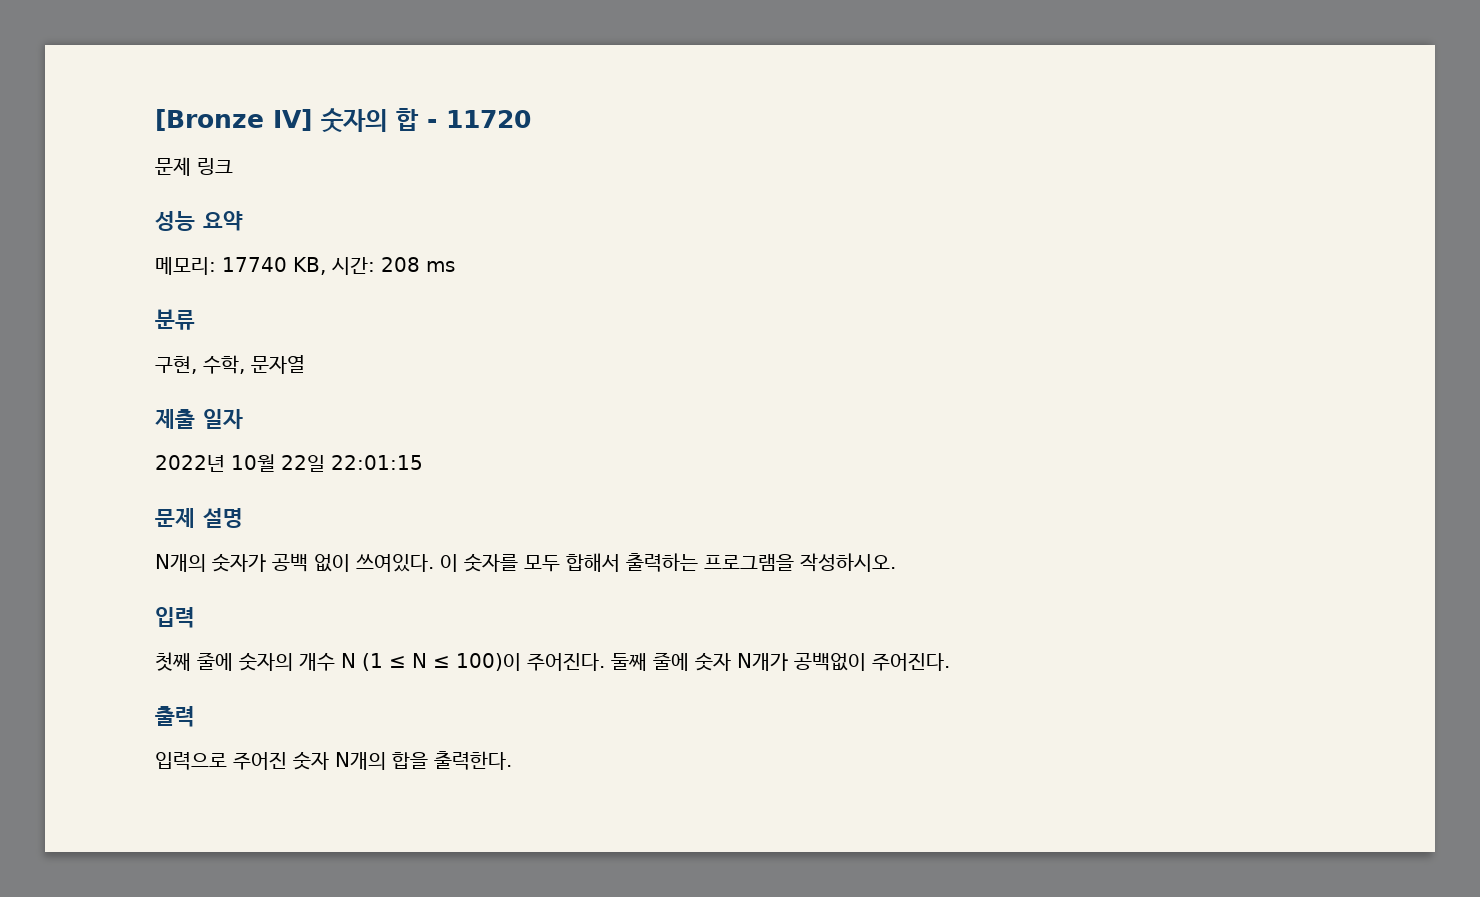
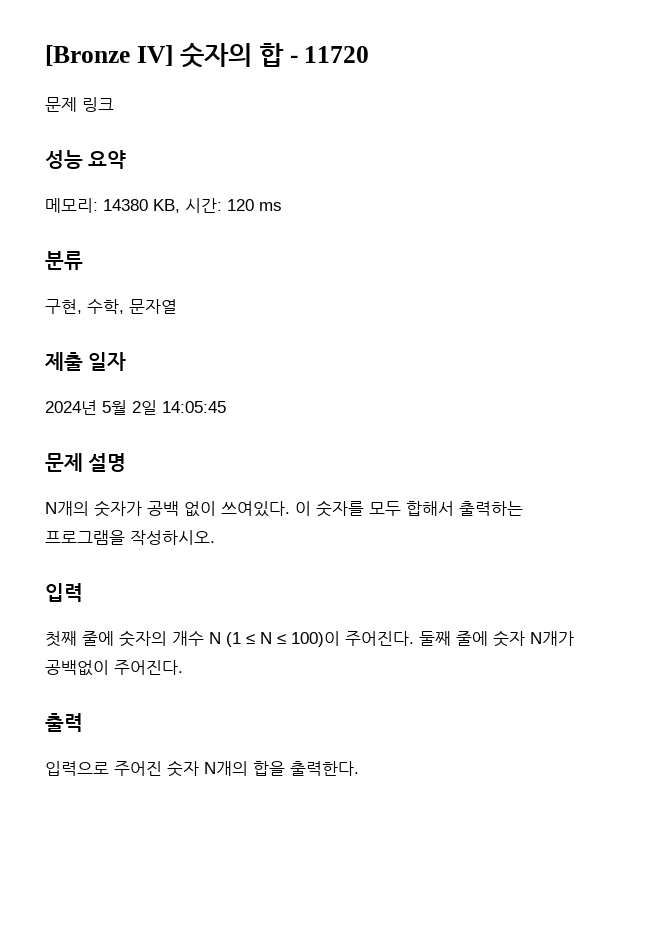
[222,257,287,272] 17740 -> [103,199,148,211] 14380
[381,257,420,272] 208 -> [227,199,254,211] 120
[155,454,423,472] 2022년 10월 22일 22:01:15 -> [45,400,226,415] 2024년 5월 2일 14:05:45

